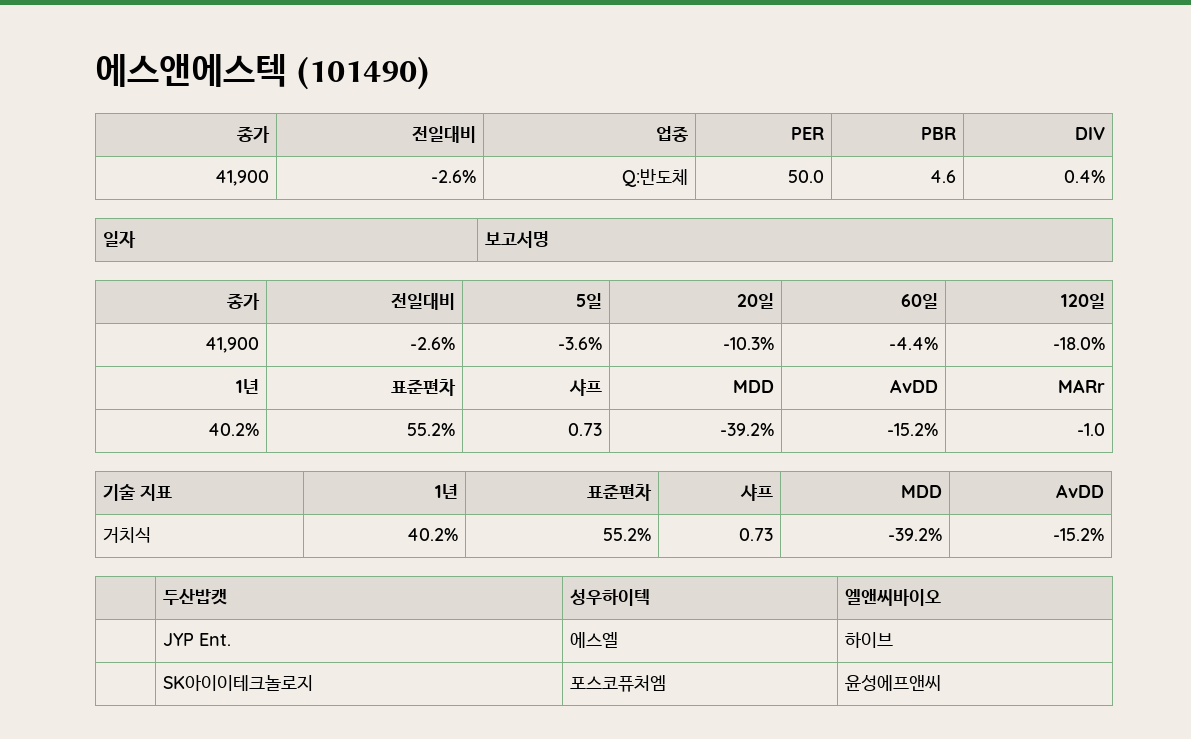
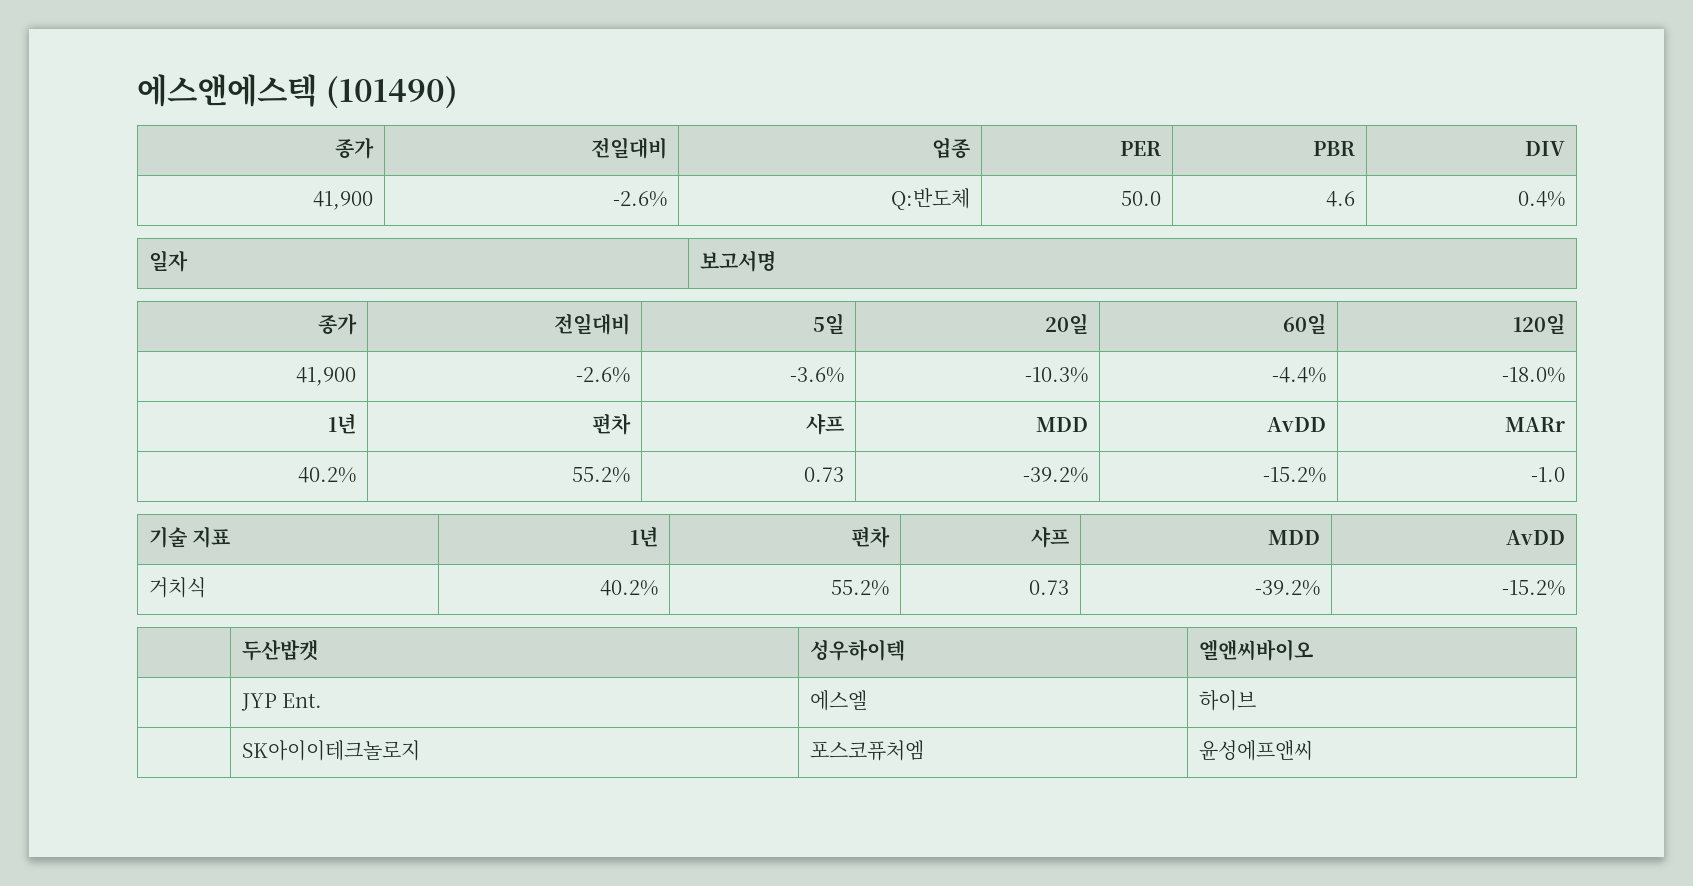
[391,379,457,396] 표준편차 -> [592,413,632,435] 편차
[587,484,653,501] 표준편차 -> [851,526,891,548] 편차

